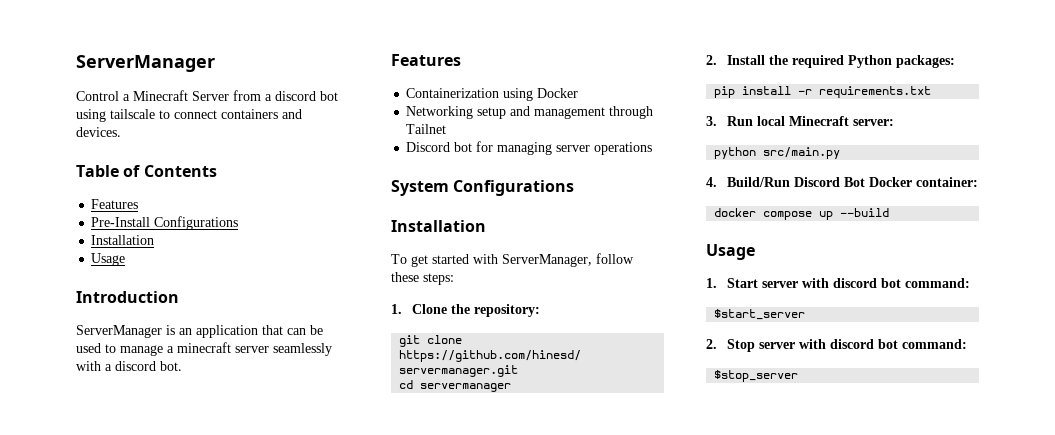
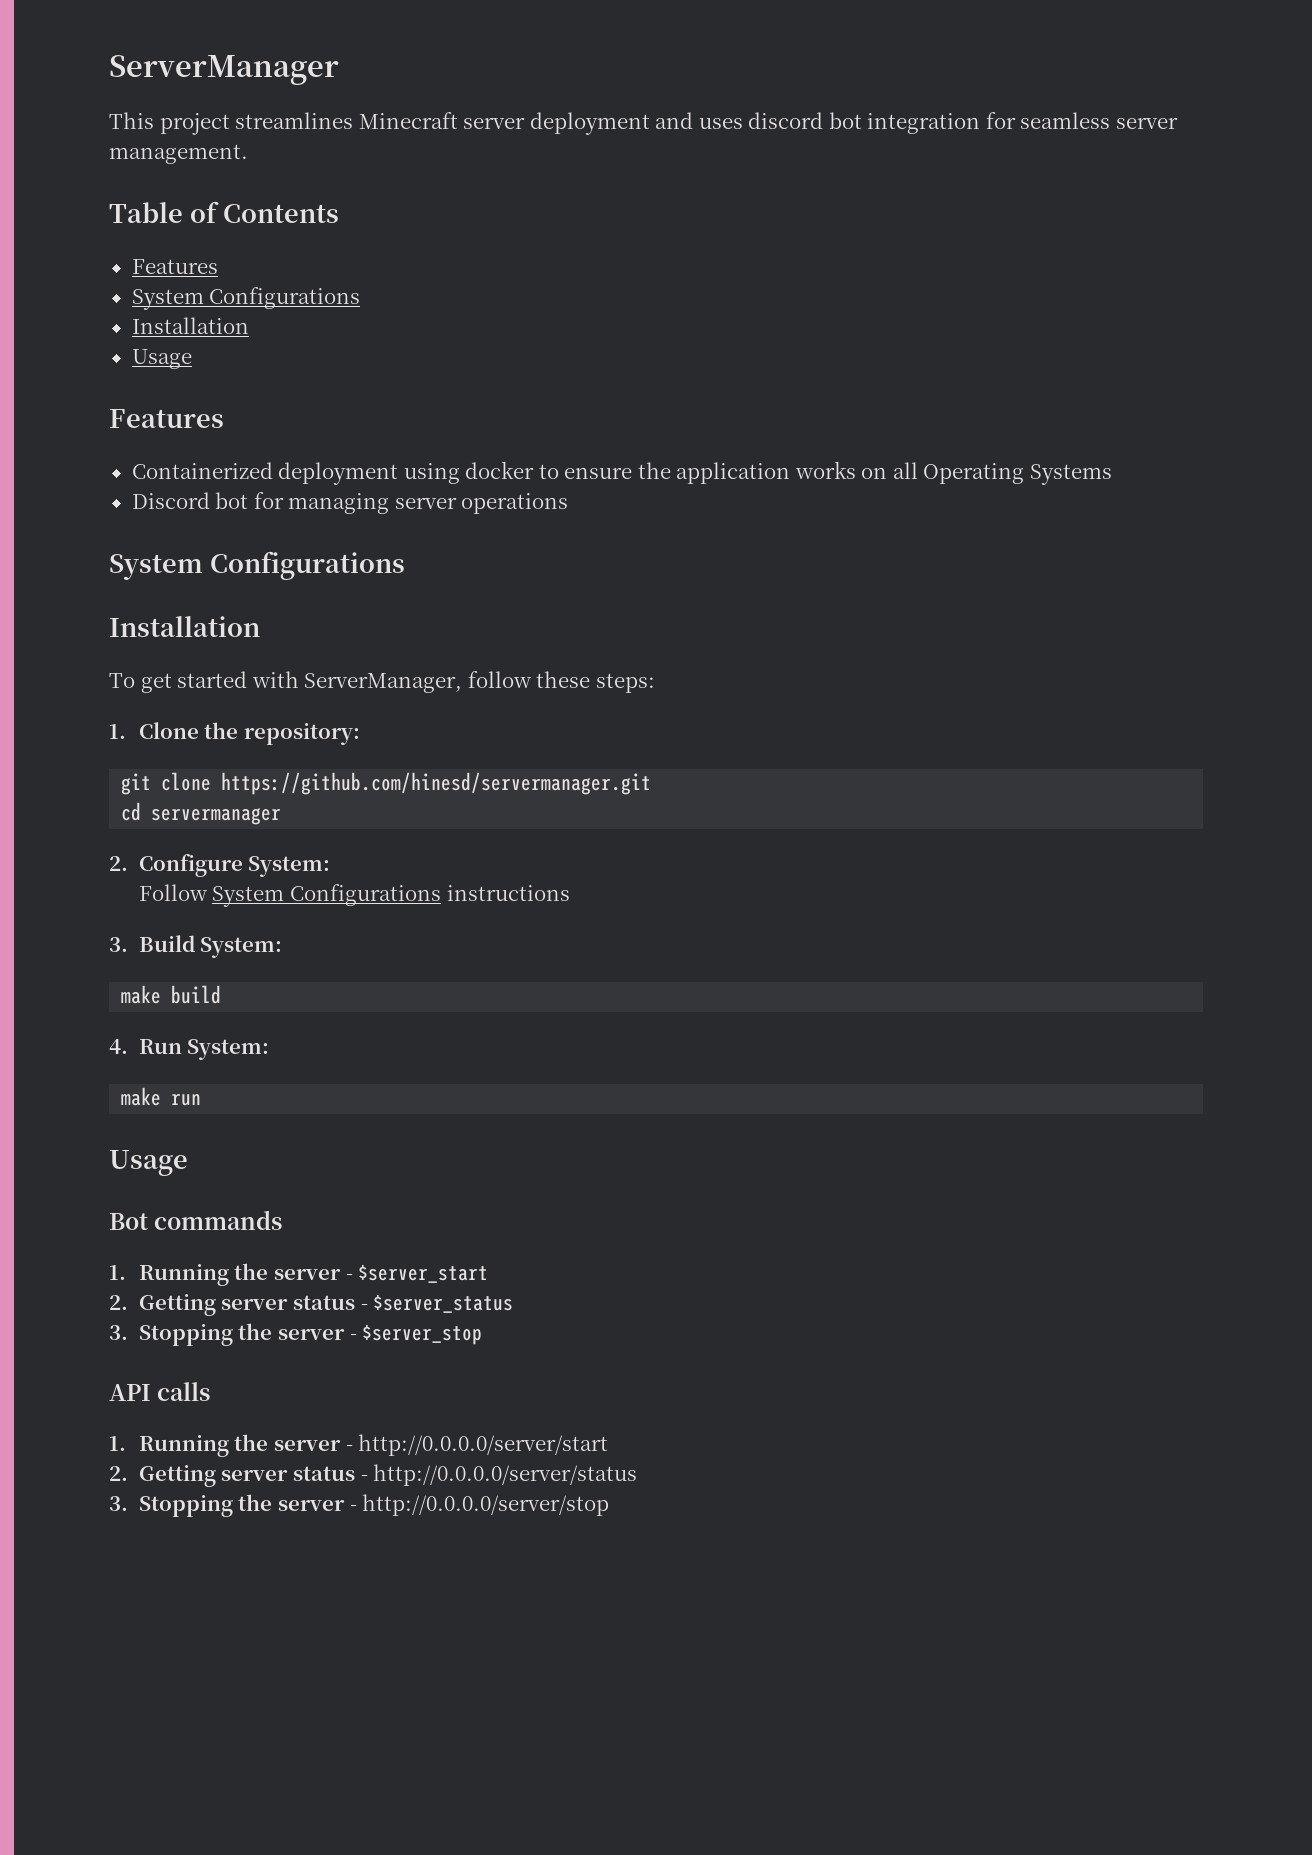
[76,90,338,101] [76,109,302,122] [76,127,121,137] Control a Minecraft Server from a discord bot using tailscale to connect containers and devices. -> [109,112,1178,135] [109,144,248,164] This project streamlines Minecraft server deployment and uses discord bot integration for seamless server management.
[91,217,151,227] Pre-Install -> [131,289,204,310] System
[76,291,179,303] [76,325,323,338] [76,342,332,356] [76,361,182,371] [391,54,461,66] [406,88,579,101] [406,106,654,119] [406,124,447,134] Introduction // ServerManager is an application that can be used to manage a minecraft server seamlessly with a discord bot. // Features // Containerization using Docker // Networking setup and management through Tailnet -> [109,409,224,428] [131,461,1112,485] Features // Containerized deployment using docker to ensure the application works on all Operating Systems
[727,55,956,68] [714,86,932,98] [706,116,895,126] [714,147,841,159] [706,177,979,187] [714,208,890,220] [706,244,755,260] [706,278,971,288] [714,309,806,320] [706,339,968,352] [714,370,799,382] Install the required Python packages: // pip install -r requirements.txt // 3. Run local Minecraft server: // python src/main.py // 4. Build/Run Discord Bot Docker container: // docker compose up --build // Usage // 1. Start server with discord bot command: // $start_server // 2. Stop server with discord bot command: // $stop_server -> [138,854,331,877] [138,884,570,907] [109,935,283,958] [121,985,222,1004] [109,1039,270,1060] [121,1087,202,1106] [109,1150,188,1176] [109,1210,283,1230] [109,1263,489,1286] [109,1294,514,1316] [109,1323,483,1346] [109,1382,211,1401] [109,1434,609,1457] [109,1464,638,1487] [109,1494,610,1517] Configure System: // Follow System Configurations instructions // 3. Build System: // make build // 4. Run System: // make run // Usage // Bot commands // 1. Running the server - $server_start // 2. Getting server status - $server_status // 3. Stopping the server - $server_stop // API calls // 1. Running the server - http://0.0.0.0/server/start // 2. Getting server status - http://0.0.0.0/server/status // 3. Stopping the server - http://0.0.0.0/server/stop

